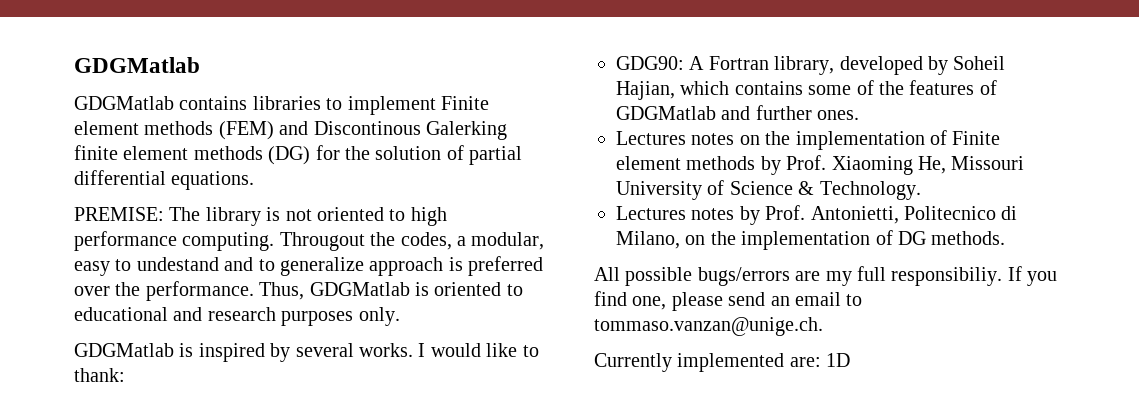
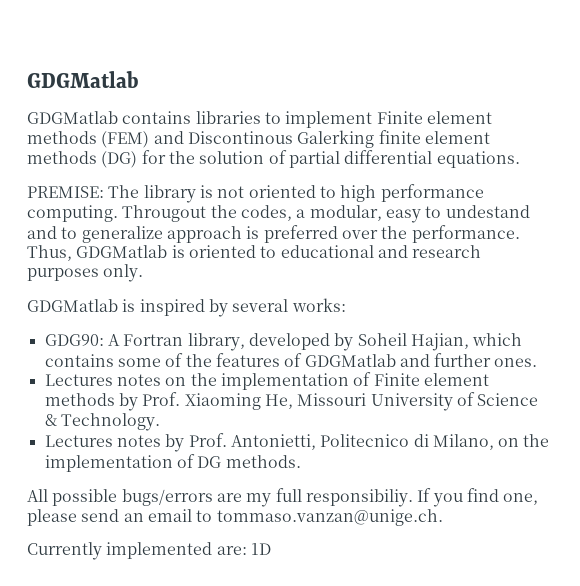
[359,343,539,357] [74,368,125,382] works. I would like to thank: -> [291,298,346,312] works:

